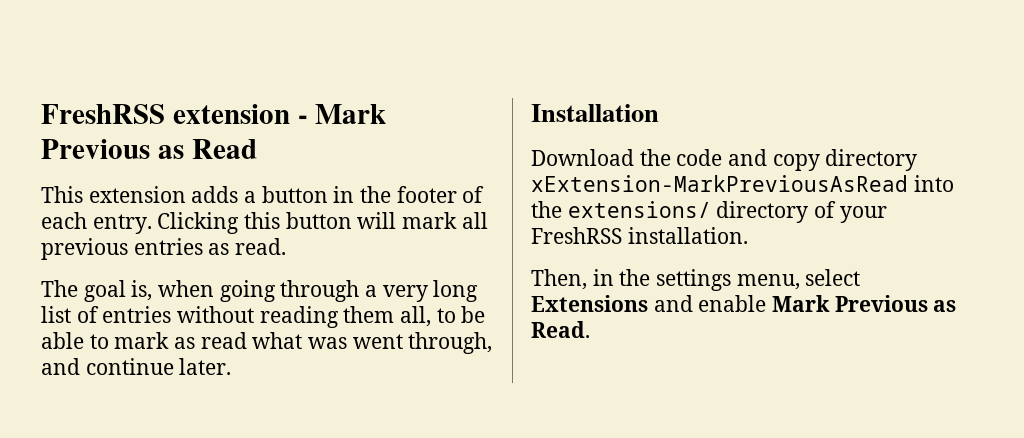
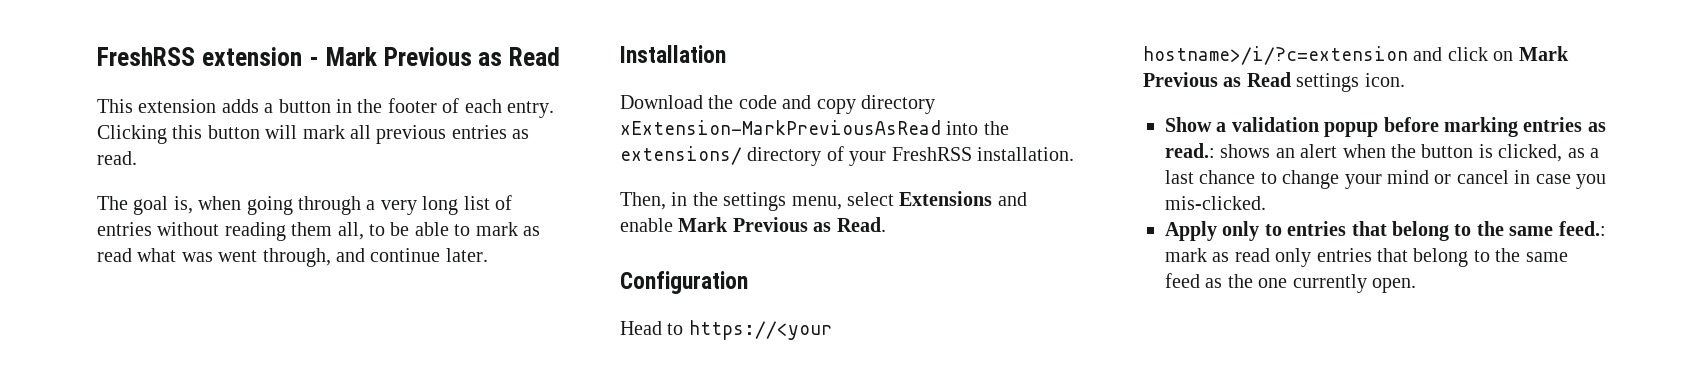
(590, 329) none -> [620,271,748,294] [620,320,832,340] [1143,46,1569,65] [1143,72,1405,92] [1165,117,1606,137] [1165,143,1599,162] [1165,170,1606,189] [1165,196,1266,210] [1165,221,1606,241] [1165,248,1568,267] [1165,273,1416,293] // Configuration // Head to https://<your hostname>/i/?c=extension and click on Mark Previous as Read settings icon. // Show a validation popup before marking entries as read.: shows an alert when the button is clicked, as a last chance to change your mind or cancel in case you mis-clicked. // Apply only to entries that belong to the same feed.: mark as read only entries that belong to the same feed as the one currently open.

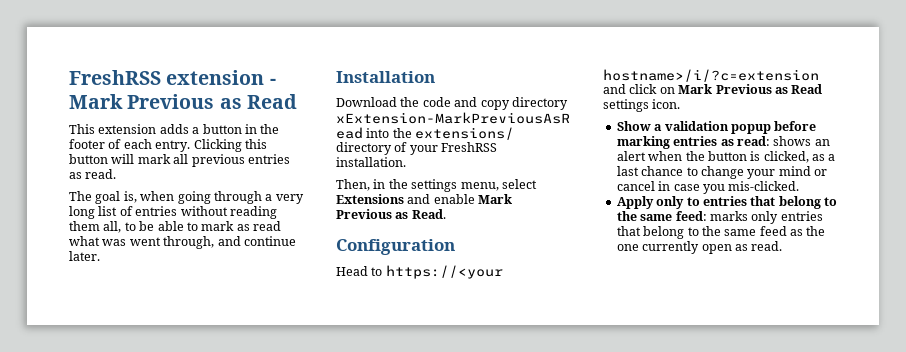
[1165,143,1215,158] read.: -> [736,136,770,146] read:
[1558,221,1606,236] [1165,248,1270,262] feed.: mark as read -> [675,211,748,221] feed: marks
[1372,278,1416,293] open. -> [701,241,783,254] open as read.

